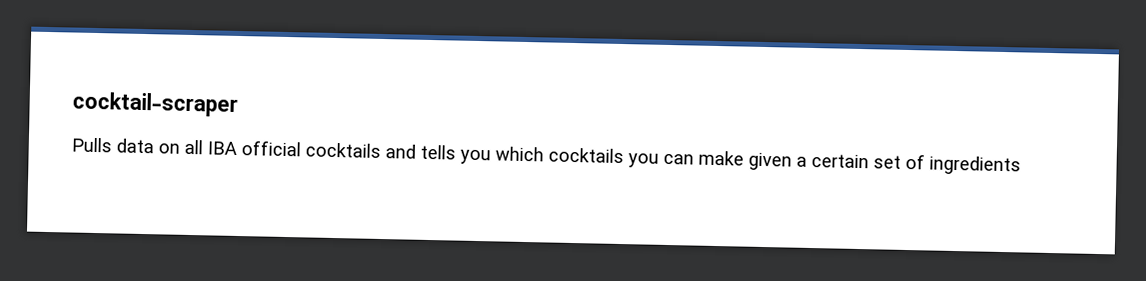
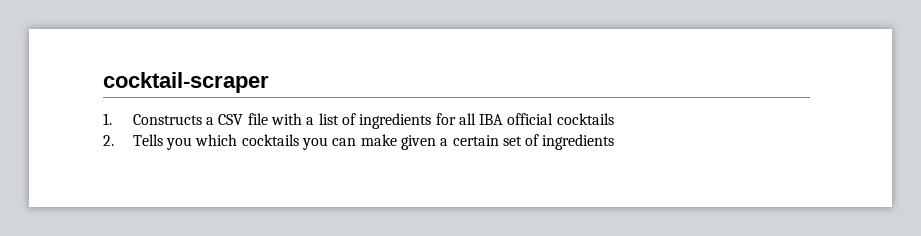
[71,137,180,154] Pulls data on -> [103,113,456,129] 1. Constructs a CSV file with a list of ingredients for
[385,144,456,160] and tells -> [103,134,163,146] // 2. Tells

